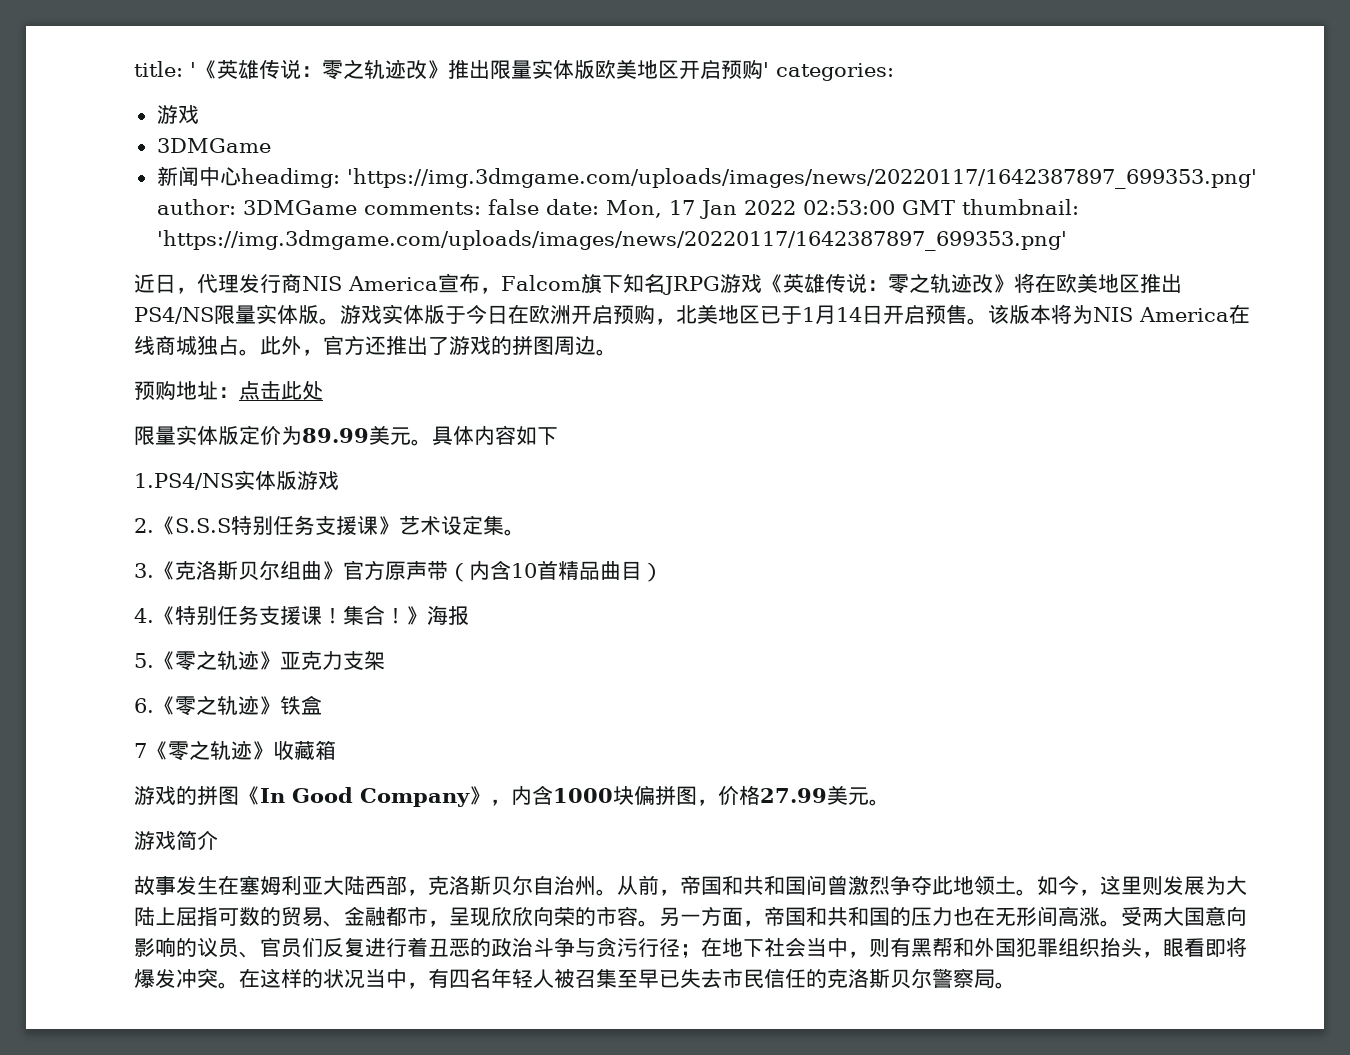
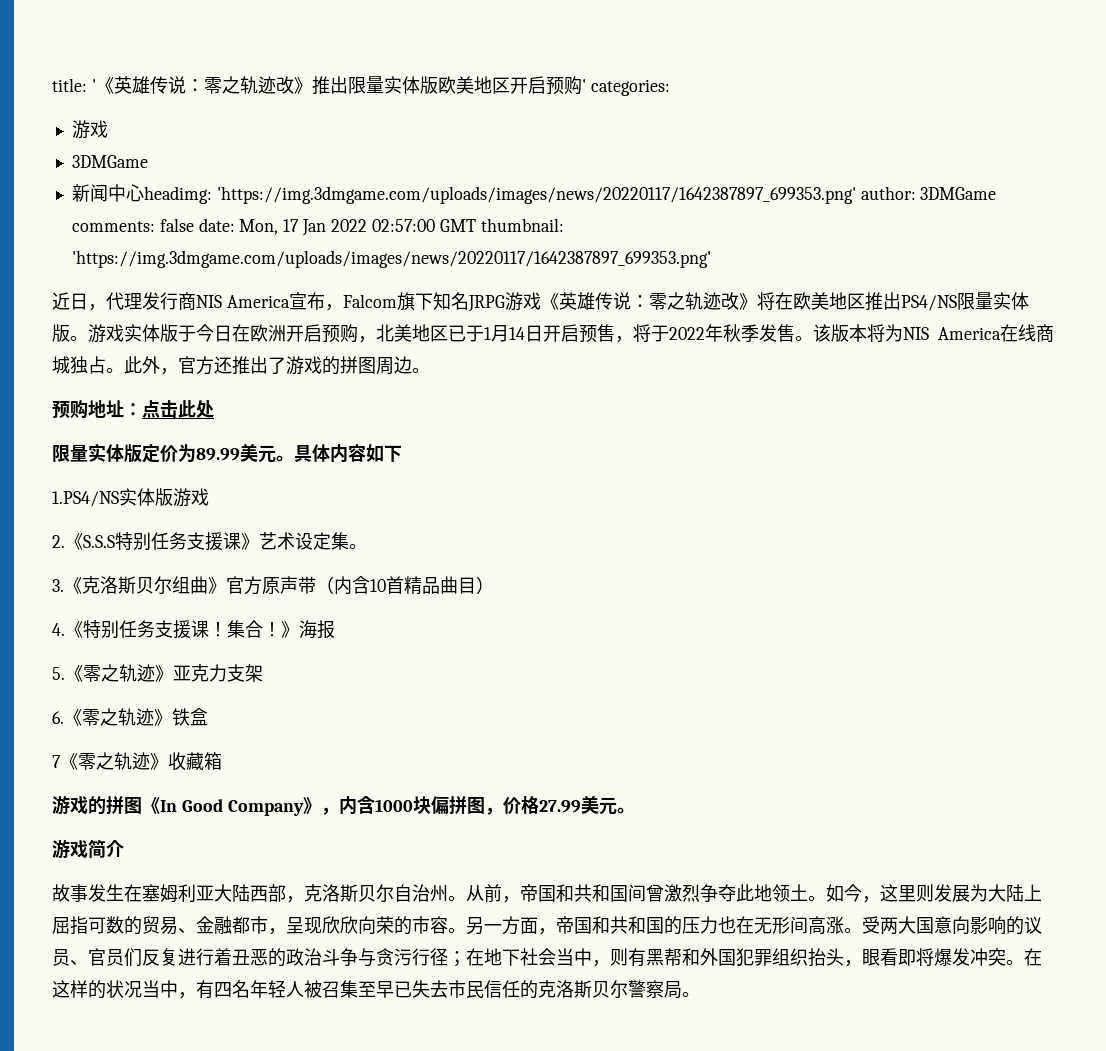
[802,200,895,215] 02:53:00 -> [371,219,435,232] 02:57:00
(967, 314) none -> [615,324,795,343] ，将于2022年秋季发售

